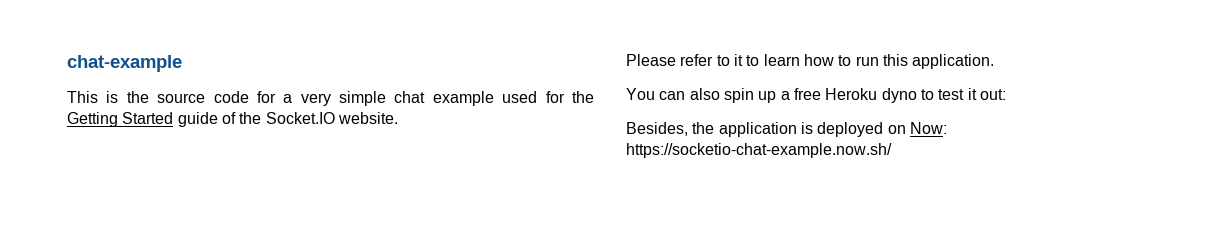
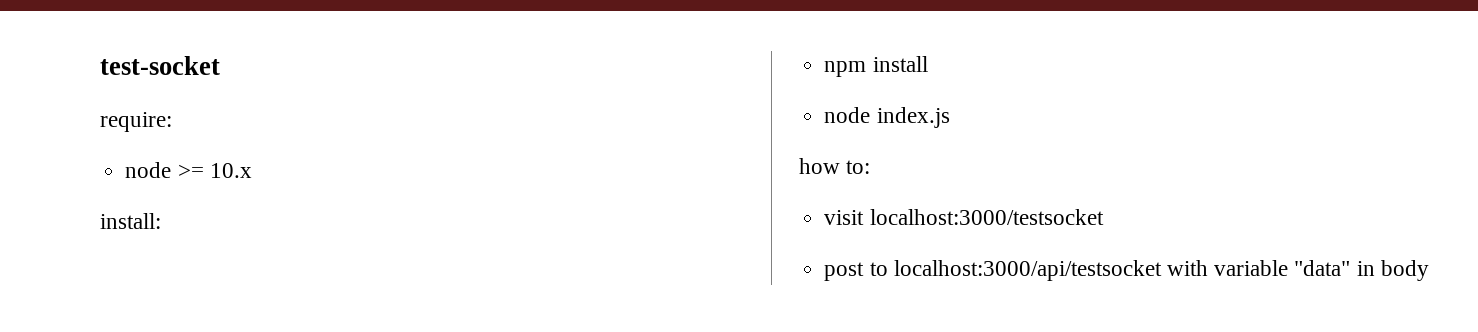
[67,55,182,72] [67,91,594,106] [67,112,398,127] [626,54,995,69] [626,88,1006,103] [626,122,947,137] [626,143,892,158] chat-example // This is the source code for a very simple chat example used for the Getting Started guide of the Socket.IO website. // Please refer to it to learn how to run this application. // You can also spin up a free Heroku dyno to test it out: // Besides, the application is deployed on Now: https://socketio-chat-example.now.sh/ -> [100,56,220,75] [100,112,172,132] [125,162,252,178] [100,213,161,229] [824,56,928,77] [824,107,950,128] [799,158,871,174] [824,209,1104,225] [824,260,1429,281] test-socket // require: // node >= 10.x // install: // npm install // node index.js // how to: // visit localhost:3000/testsocket // post to localhost:3000/api/testsocket with variable "data" in body

